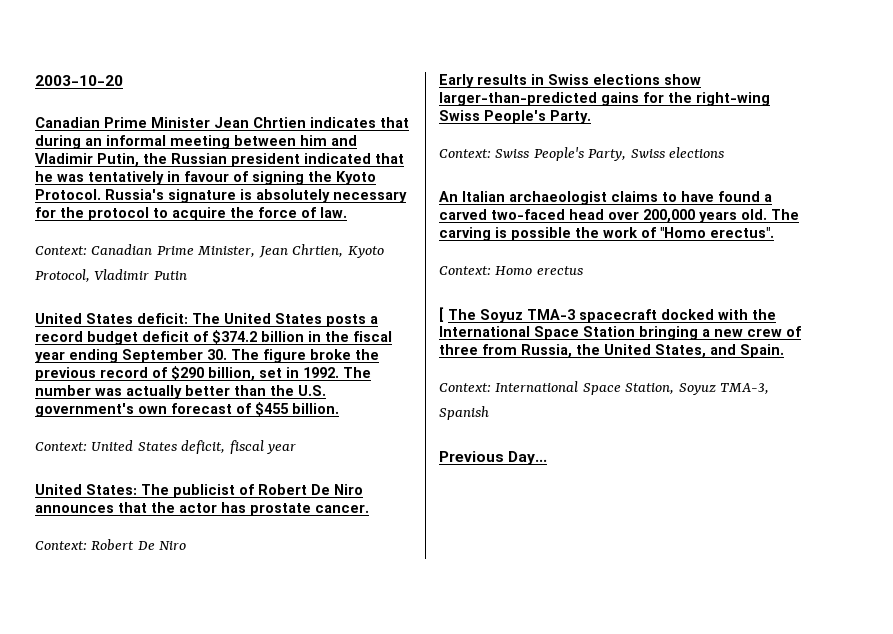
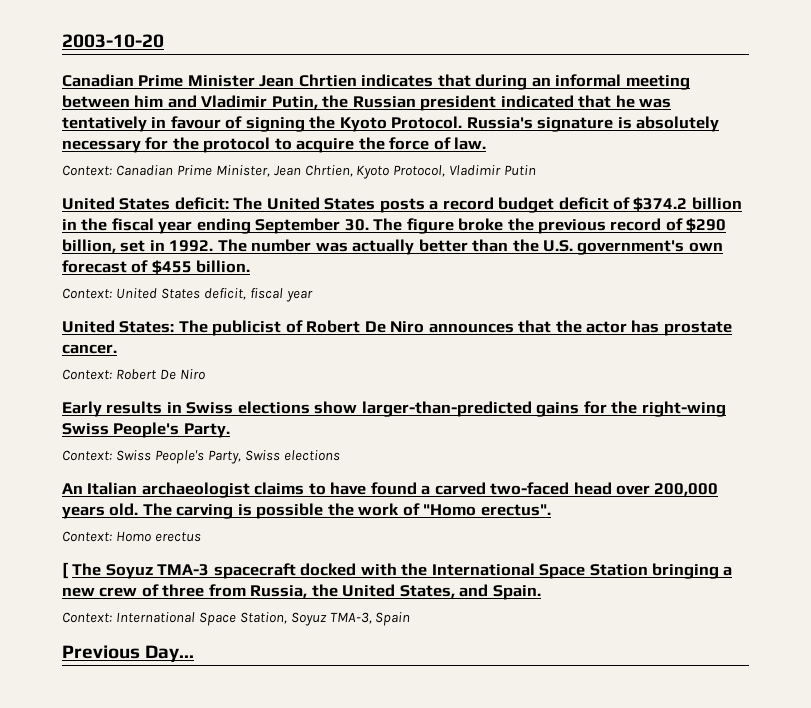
[439,406,489,420] Spanish -> [375,612,411,626] Spain

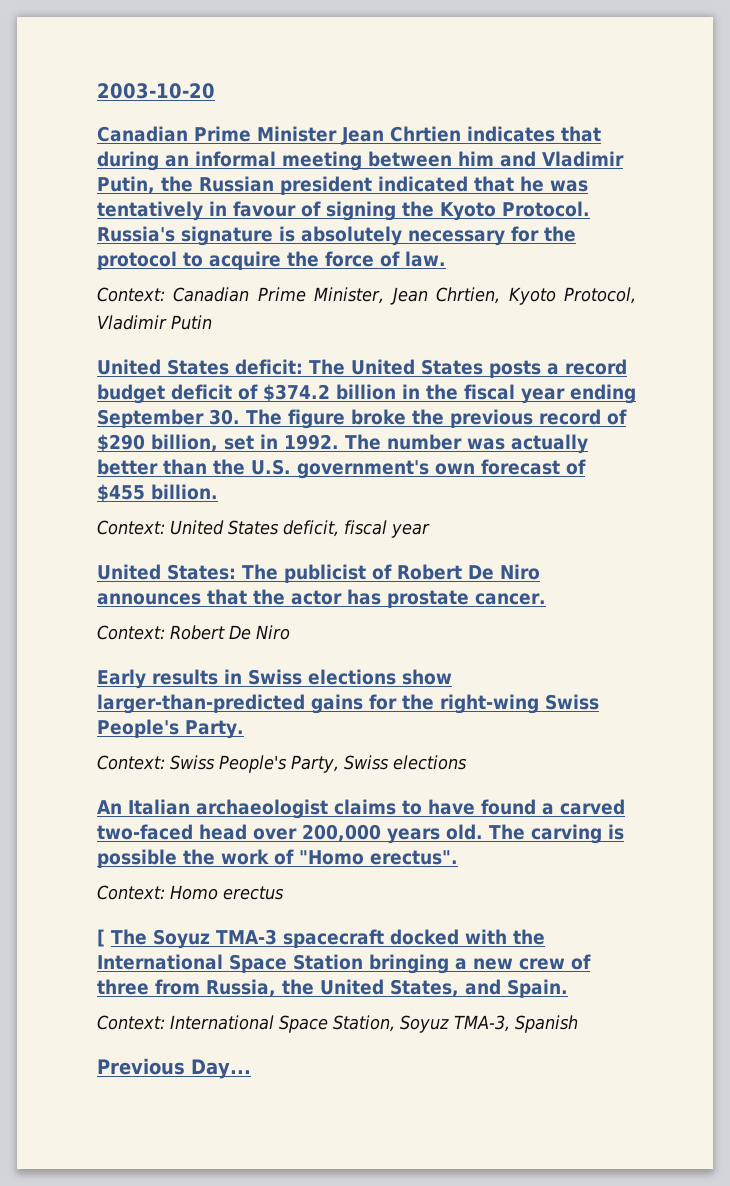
[375,612,411,626] Spain -> [515,1015,578,1033] Spanish

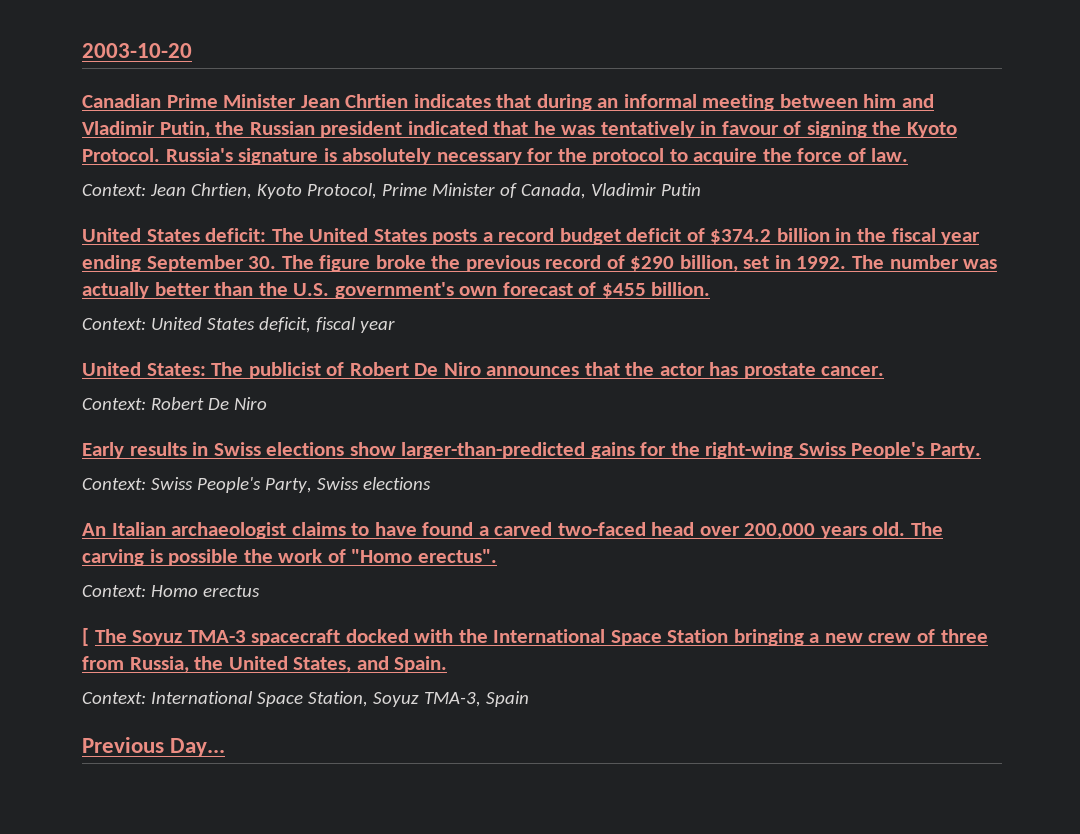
[173,287,385,304] Canadian Prime Minister, -> (146, 190) none
(636, 295) none -> [381,183,586,199] Prime Minister of Canada,
[515,1015,578,1033] Spanish -> [485,691,529,707] Spain

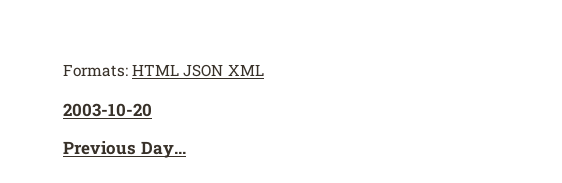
[82,43,192,58] [82,94,934,111] [82,121,958,138] [82,148,909,165] [82,183,701,199] [82,228,981,245] [82,255,998,272] [82,282,711,299] [82,317,395,333] [82,362,885,379] [82,397,267,410] [82,442,981,459] [82,477,431,493] [82,522,944,539] [82,549,497,566] [82,585,260,597] [82,628,988,646] [82,656,448,673] [82,691,529,707] 2003-10-20 // Canadian Prime Minister Jean Chrtien indicates that during an informal meeting between him and Vladimir Putin, the Russian president indicated that he was tentatively in favour of signing the Kyoto Protocol. Russia's signature is absolutely necessary for the protocol to acquire the force of law. // Context: Jean Chrtien, Kyoto Protocol, Prime Minister of Canada, Vladimir Putin // United States deficit: The United States posts a record budget deficit of $374.2 billion in the fiscal year ending September 30. The figure broke the previous record of $290 billion, set in 1992. The number was actually better than the U.S. government's own forecast of $455 billion. // Context: United States deficit, fiscal year // United States: The publicist of Robert De Niro announces that the actor has prostate cancer. // Context: Robert De Niro // Early results in Swiss elections show larger-than-predicted gains for the right-wing Swiss People's Party. // Context: Swiss People's Party, Swiss elections // An Italian archaeologist claims to have found a carved two-faced head over 200,000 years old. The carving is possible the work of "Homo erectus". // Context: Homo erectus // [ The Soyuz TMA-3 spacecraft docked with the International Space Station bringing a new crew of three from Russia, the United States, and Spain. // Context: International Space Station, Soyuz TMA-3, Spain -> [63,64,264,77] [63,103,152,117] Formats: HTML JSON XML // 2003-10-20

